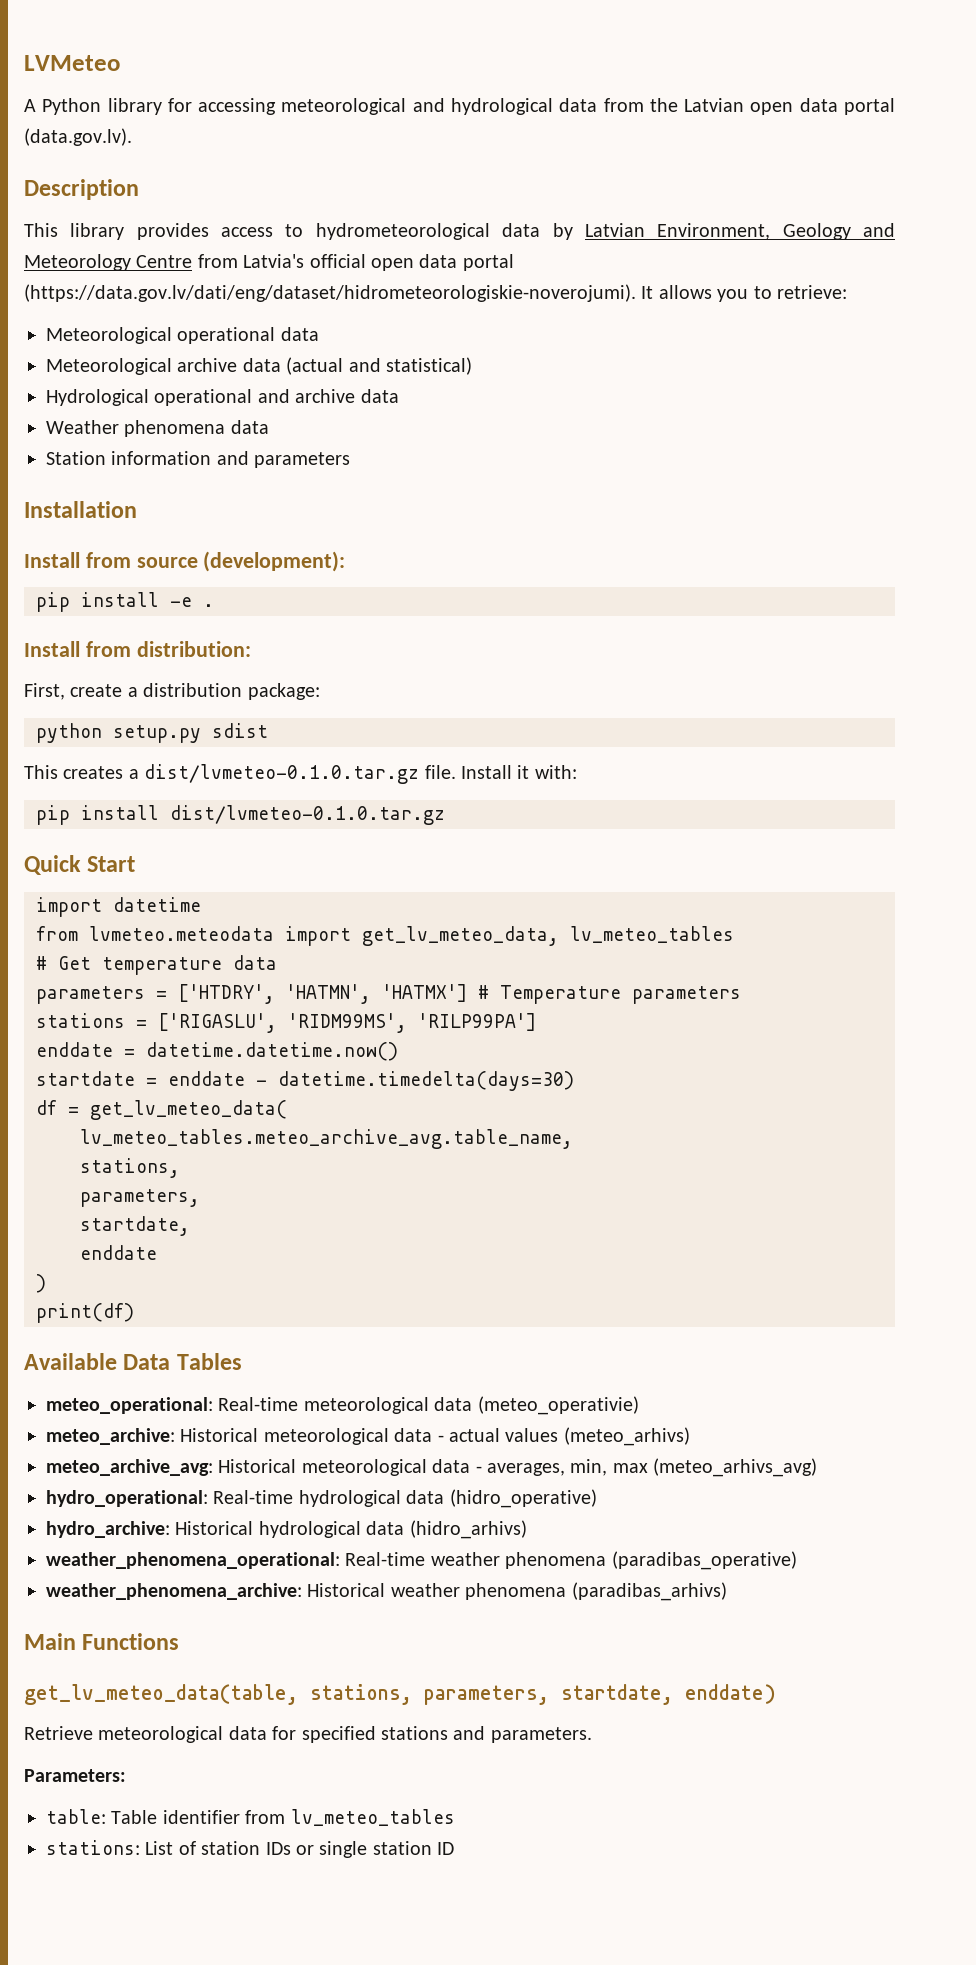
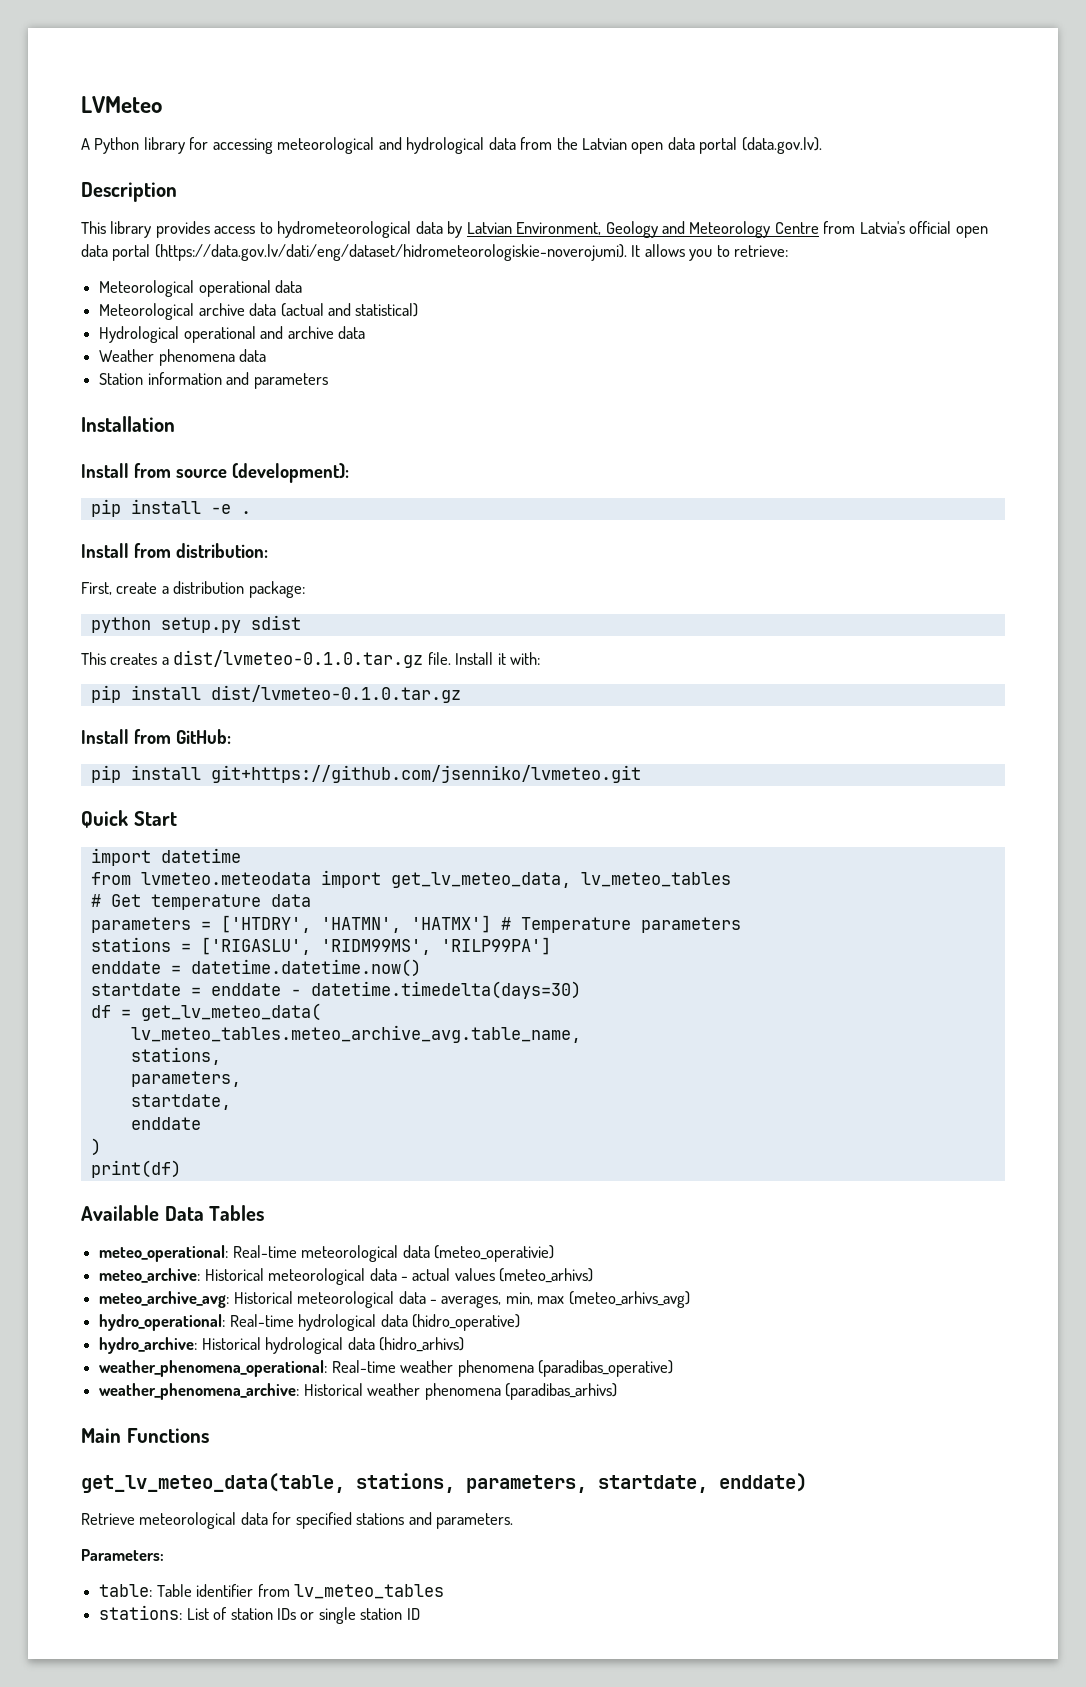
(445, 815) none -> [81,729,231,744] [90,765,641,783] // Install from GitHub: // pip install git+https://github.com/jsenniko/lvmeteo.git

